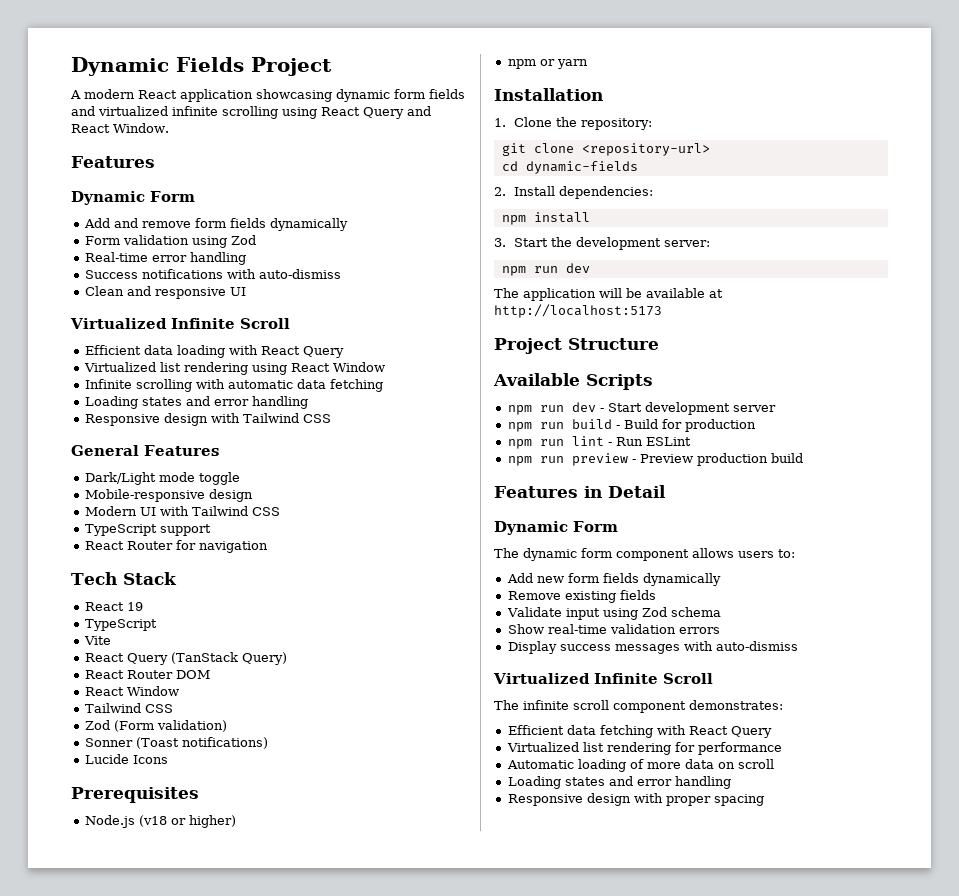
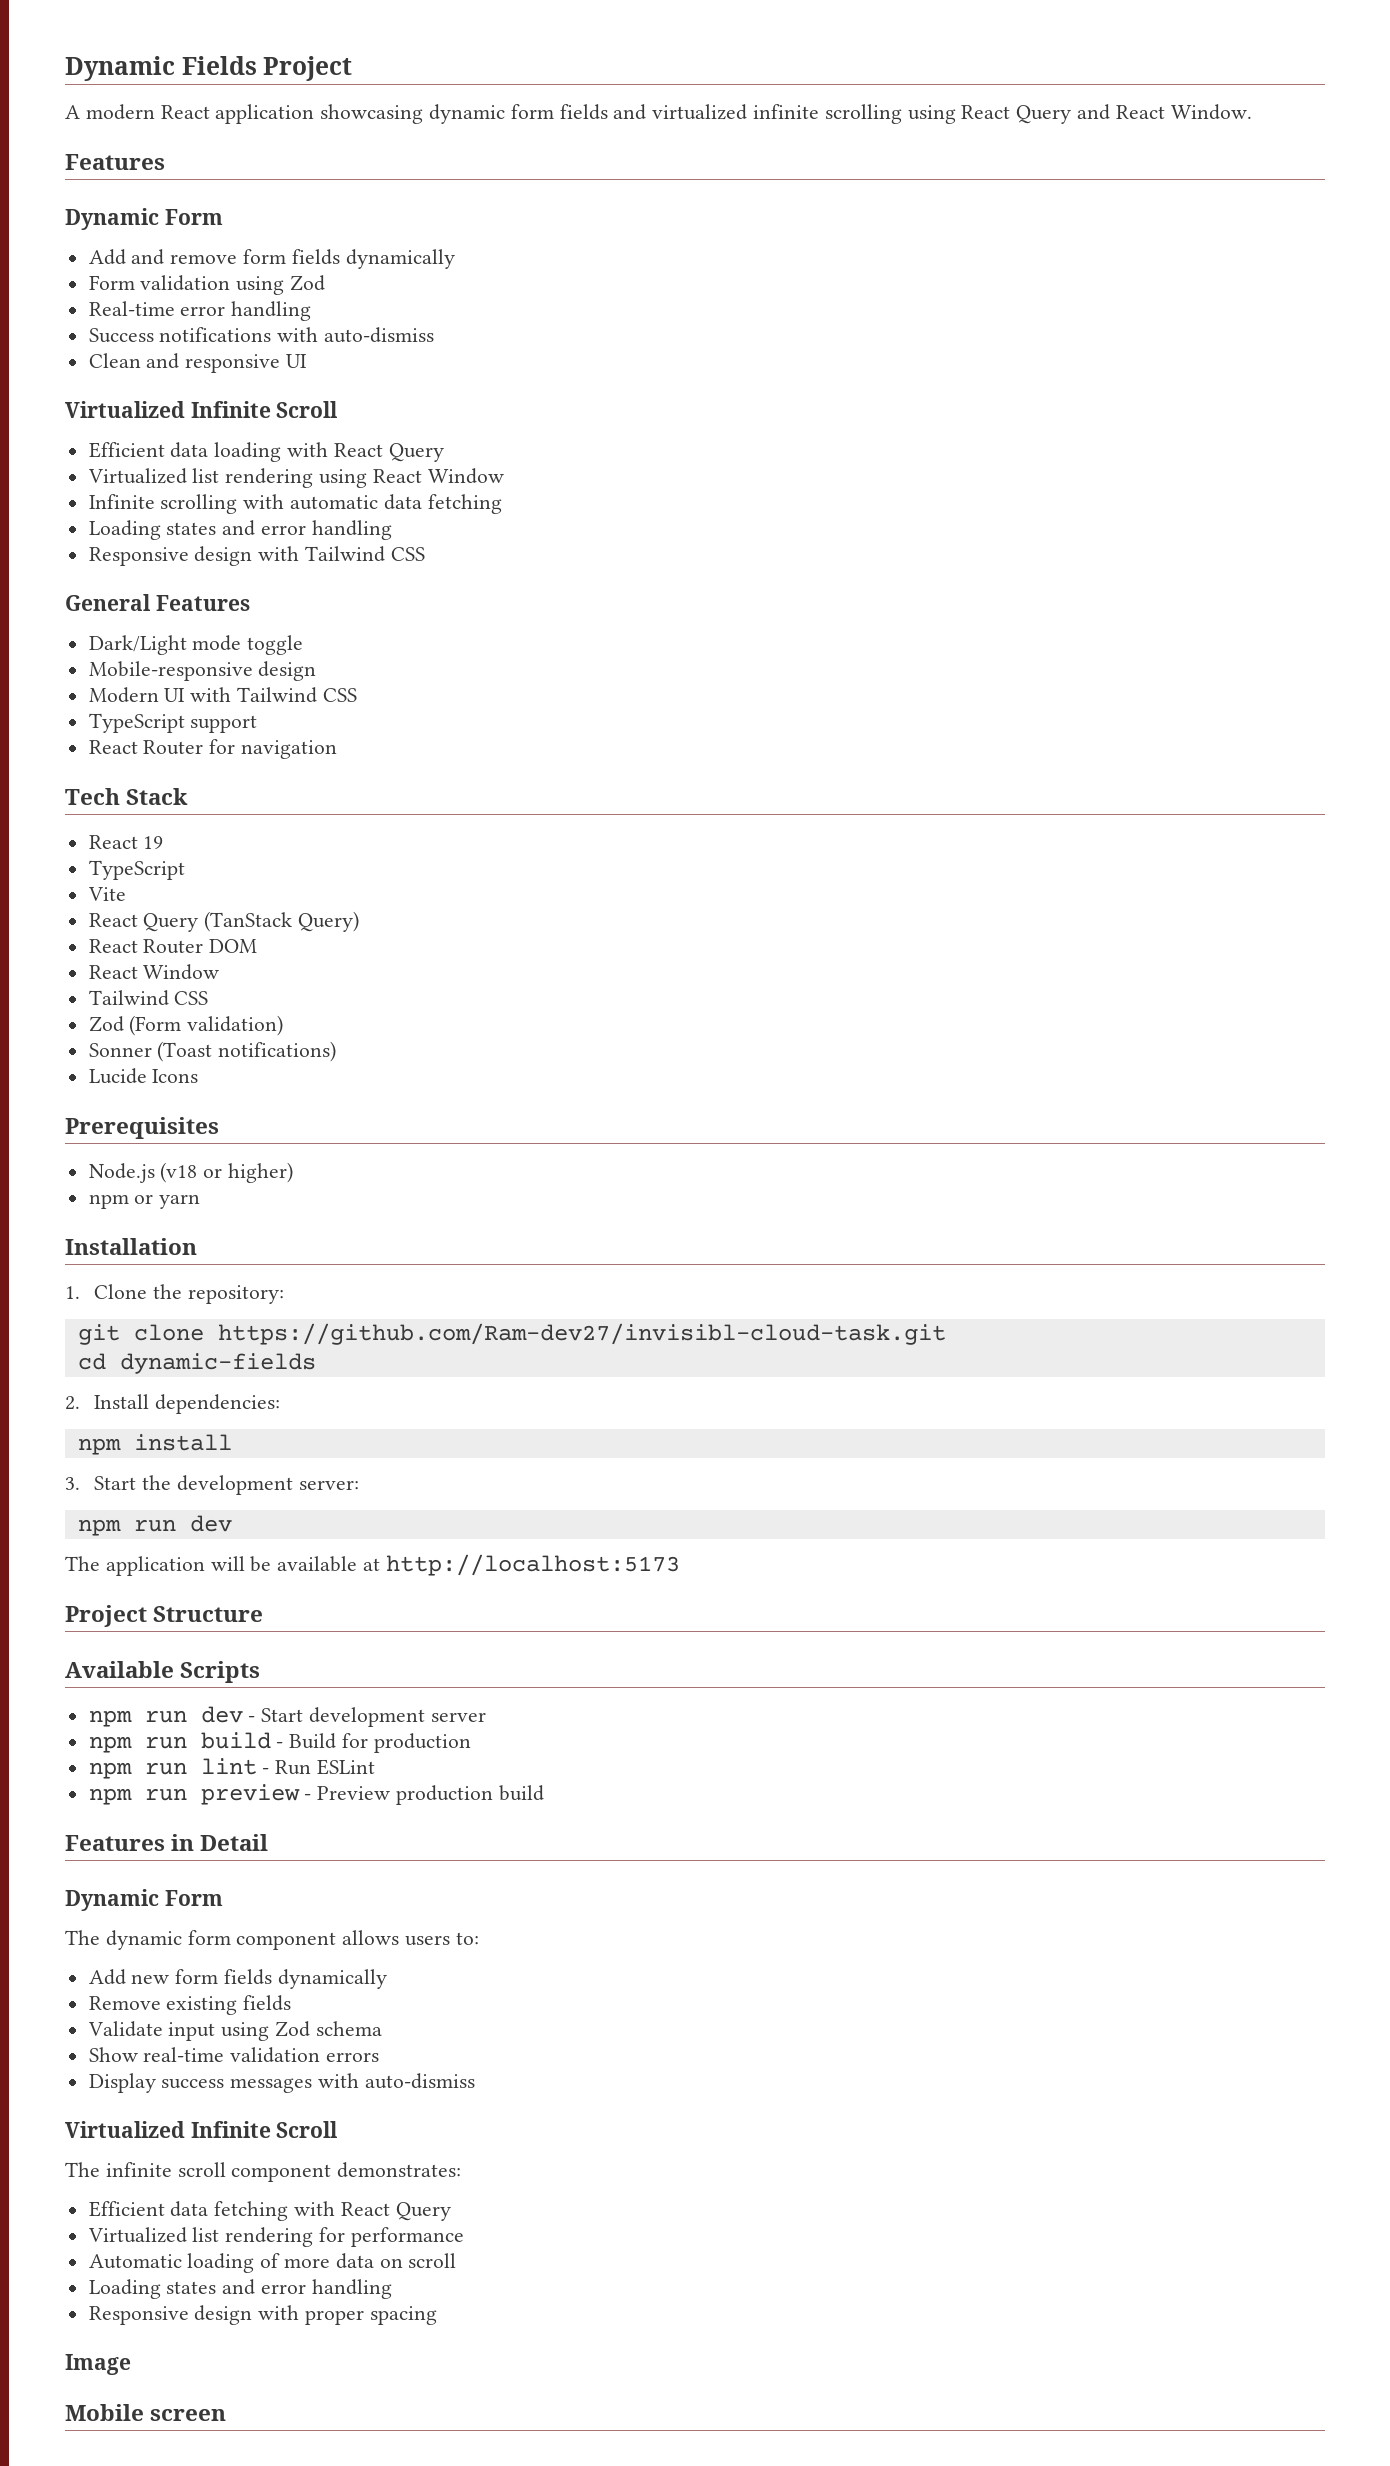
[581,143,710,156] <repository-url> -> [217,1323,946,1345] https://github.com/Ram-dev27/invisibl-cloud-task.git
(764, 800) none -> [65,2354,131,2375] [65,2404,227,2421] // Image // Mobile screen

